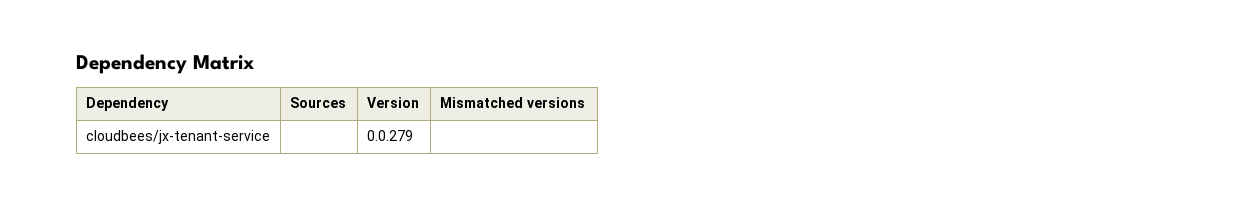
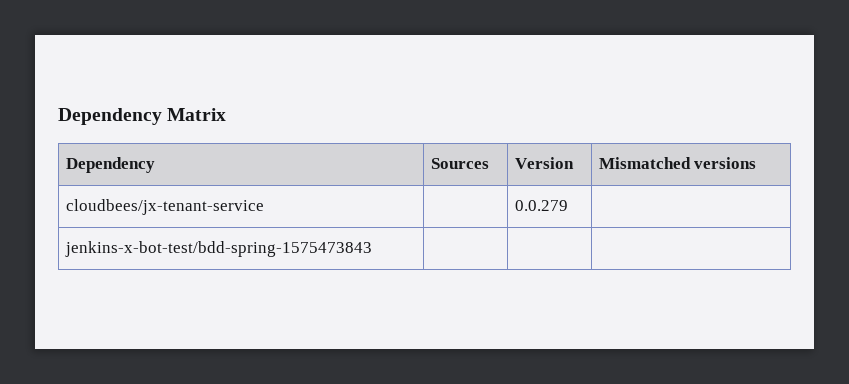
(413, 135) none -> [64,241,372,257] // jenkins-x-bot-test/bdd-spring-1575473843 | | |

